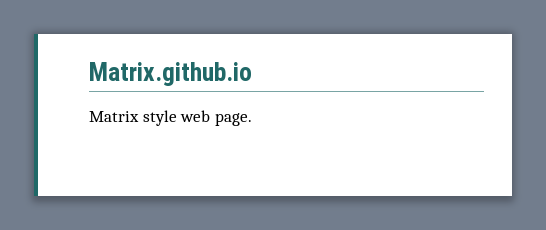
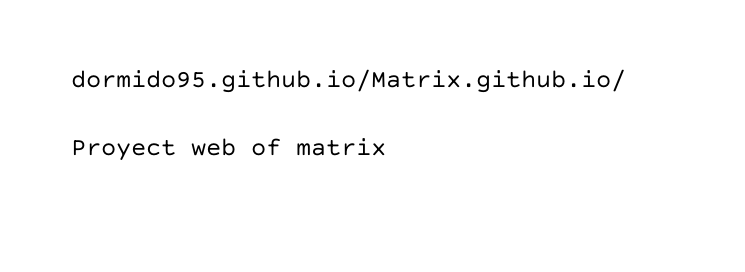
[89,62,252,86] [89,110,252,126] Matrix.github.io // Matrix style web page. -> [71,69,626,93] [71,138,386,161] dormido95.github.io/Matrix.github.io/ // Proyect web of matrix

